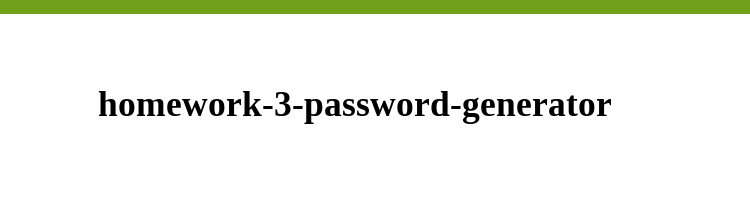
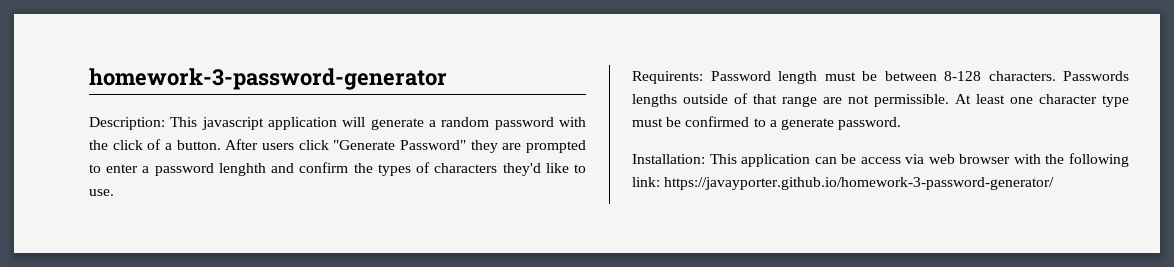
(612, 107) none -> [89,117,586,130] [89,139,586,153] [89,162,586,176] [89,189,114,196] [632,71,1129,84] [632,93,1129,107] [632,116,902,130] [632,153,1129,167] [632,177,1055,190] // Description: This javascript application will generate a random password with the click of a button. After users click "Generate Password" they are prompted to enter a password lenghth and confirm the types of characters they'd like to use. // Requirents: Password length must be between 8-128 characters. Passwords lengths outside of that range are not permissible. At least one character type must be confirmed to a generate password. // Installation: This application can be access via web browser with the following link: https://javayporter.github.io/homework-3-password-generator/

